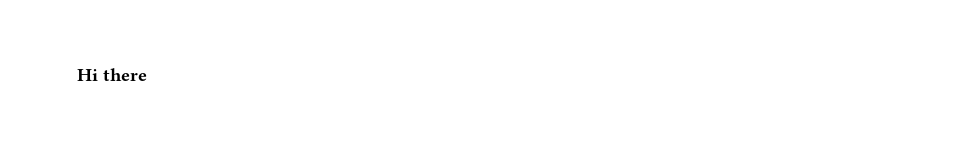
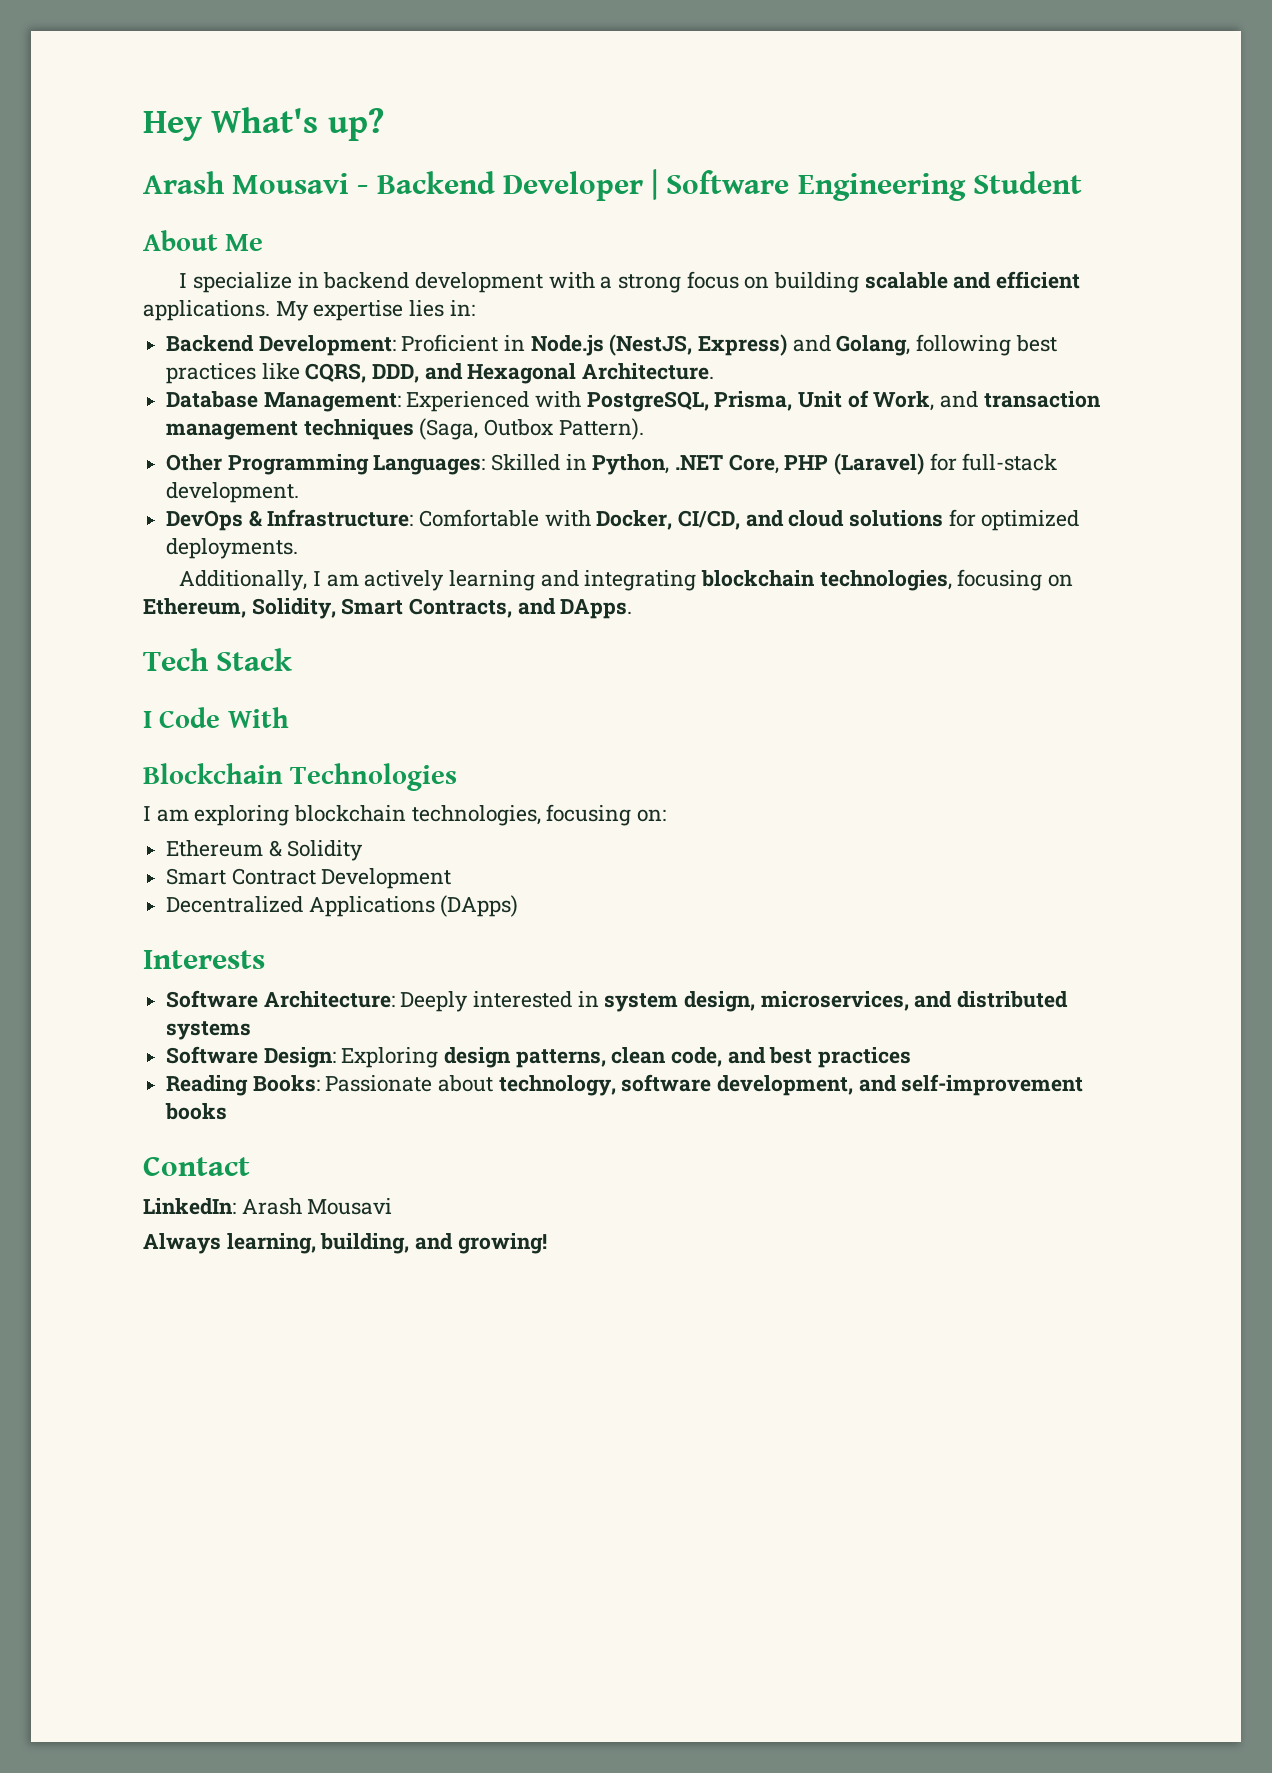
[77,68,147,81] Hi there -> [143,107,384,141] [143,169,1082,201] [143,230,264,251] [179,271,1081,293] [143,300,475,321] [166,334,1057,356] [166,363,715,384] [166,390,1101,412] [166,418,644,440] [166,453,1058,475] [166,482,300,503] [166,509,1080,531] [166,538,299,559] [179,569,1074,591] [143,598,633,619] [143,648,293,671] [143,707,289,728] [143,763,458,791] [143,804,667,826] [166,840,364,861] [166,868,452,889] [166,895,519,917] [143,950,265,969] [166,990,1069,1012] [166,1021,252,1040] [166,1046,912,1068] [166,1074,1084,1096] [165,1103,228,1120] [143,1156,250,1176] [143,1198,393,1215] [143,1233,547,1254] Hey What's up? // Arash Mousavi - Backend Developer | Software Engineering Student // About Me // I specialize in backend development with a strong focus on building scalable and efficient applications. My expertise lies in: // Backend Development: Proficient in Node.js (NestJS, Express) and Golang, following best practices like CQRS, DDD, and Hexagonal Architecture. // Database Management: Experienced with PostgreSQL, Prisma, Unit of Work, and transaction management techniques (Saga, Outbox Pattern). // Other Programming Languages: Skilled in Python, .NET Core, PHP (Laravel) for full-stack development. // DevOps & Infrastructure: Comfortable with Docker, CI/CD, and cloud solutions for optimized deployments. // Additionally, I am actively learning and integrating blockchain technologies, focusing on Ethereum, Solidity, Smart Contracts, and DApps. // Tech Stack // I Code With // Blockchain Technologies // I am exploring blockchain technologies, focusing on: // Ethereum & Solidity // Smart Contract Development // Decentralized Applications (DApps) // Interests // Software Architecture: Deeply interested in system design, microservices, and distributed systems // Software Design: Exploring design patterns, clean code, and best practices // Reading Books: Passionate about technology, software development, and self-improvement books // Contact // LinkedIn: Arash Mousavi // Always learning, building, and growing!

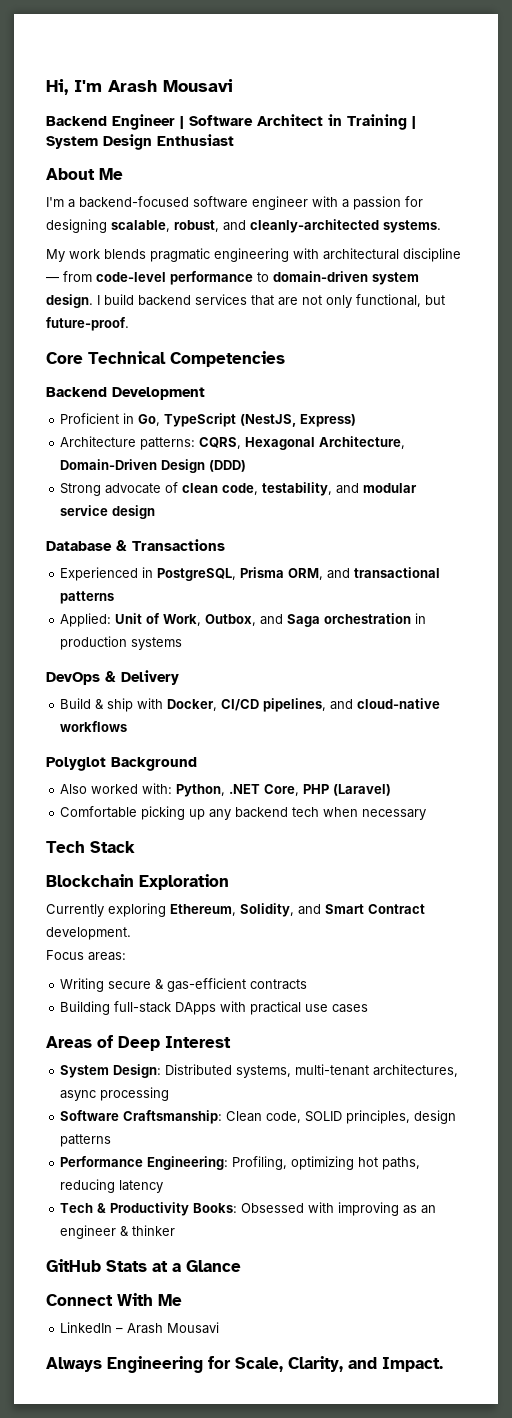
[143,107,384,141] [143,169,1082,201] [143,230,264,251] [179,271,1081,293] [143,300,475,321] [166,335,396,356] Hey What's up? // Arash Mousavi - Backend Developer | Software Engineering Student // About Me // I specialize in backend development with a strong focus on building scalable and efficient applications. My expertise lies in: // Backend Development: -> [46,79,233,95] [46,114,416,130] [46,134,234,150] [46,168,123,180] [46,196,423,210] [46,219,441,233] [46,248,461,262] [46,271,419,285] [46,294,445,308] [46,317,129,331] [46,351,285,367] [46,387,205,400] Hi, I'm Arash Mousavi // Backend Engineer | Software Architect in Training | System Design Enthusiast // About Me // I'm a backend-focused software engineer with a passion for designing scalable, robust, and cleanly-architected systems. // My work blends pragmatic engineering with architectural discipline — from code-level performance to domain-driven system design. I build backend services that are not only functional, but future-proof. // Core Technical Competencies // Backend Development //
[530,335,604,356] Node.js -> [138,413,237,427] Go, TypeScript
[792,334,1057,356] [166,363,715,384] [166,390,1101,412] [166,418,644,440] [166,454,587,475] and Golang, following best practices like CQRS, DDD, and Hexagonal Architecture. // Database Management: Experienced with PostgreSQL, Prisma, Unit of Work, and transaction management techniques (Saga, Outbox Pattern). // Other Programming Languages: Skilled in -> [60,436,406,450] [60,459,247,473] [60,482,418,496] [60,505,156,519] [46,539,225,551] [60,567,441,581] [60,591,115,604] [60,613,427,627] [60,636,183,650] [46,670,179,685] [60,698,441,712] [60,721,128,732] [46,757,197,771] [60,783,173,794] // Architecture patterns: CQRS, Hexagonal Architecture, Domain-Driven Design (DDD) // Strong advocate of clean code, testability, and modular service design // Database & Transactions // Experienced in PostgreSQL, Prisma ORM, and transactional patterns // Applied: Unit of Work, Outbox, and Saga orchestration in production systems // DevOps & Delivery // Build & ship with Docker, CI/CD pipelines, and cloud-native workflows // Polyglot Background // Also worked with:
[929,453,1058,471] [166,482,300,503] [166,509,1080,531] [166,538,299,559] [179,569,1074,591] [143,598,633,619] [143,648,293,671] [143,707,289,728] [143,763,458,791] [143,804,667,826] [166,840,364,861] [166,868,452,889] [166,895,519,917] [143,950,265,969] [166,990,1069,1012] [166,1021,252,1040] [166,1046,912,1068] [166,1074,1084,1096] [165,1103,228,1120] [143,1156,250,1176] [143,1198,393,1215] [143,1233,547,1254] for full-stack development. // DevOps & Infrastructure: Comfortable with Docker, CI/CD, and cloud solutions for optimized deployments. // Additionally, I am actively learning and integrating blockchain technologies, focusing on Ethereum, Solidity, Smart Contracts, and DApps. // Tech Stack // I Code With // Blockchain Technologies // I am exploring blockchain technologies, focusing on: // Ethereum & Solidity // Smart Contract Development // Decentralized Applications (DApps) // Interests // Software Architecture: Deeply interested in system design, microservices, and distributed systems // Software Design: Exploring design patterns, clean code, and best practices // Reading Books: Passionate about technology, software development, and self-improvement books // Contact // LinkedIn: Arash Mousavi // Always learning, building, and growing! -> [60,806,427,820] [46,841,135,853] [46,874,229,890] [46,903,425,917] [46,927,131,940] [46,950,126,961] [60,978,308,992] [60,1001,369,1015] [46,1035,231,1051] [60,1064,459,1078] [60,1087,170,1101] [60,1110,457,1124] [60,1134,112,1147] [60,1156,421,1170] [60,1179,164,1193] [60,1202,437,1216] [60,1225,176,1239] [46,1259,241,1272] [46,1293,182,1306] [60,1322,220,1334] [46,1356,443,1373] // Comfortable picking up any backend tech when necessary // Tech Stack // Blockchain Exploration // Currently exploring Ethereum, Solidity, and Smart Contract development. // Focus areas: // Writing secure & gas-efficient contracts // Building full-stack DApps with practical use cases // Areas of Deep Interest // System Design: Distributed systems, multi-tenant architectures, async processing // Software Craftsmanship: Clean code, SOLID principles, design patterns // Performance Engineering: Profiling, optimizing hot paths, reducing latency // Tech & Productivity Books: Obsessed with improving as an engineer & thinker // GitHub Stats at a Glance // Connect With Me // LinkedIn – Arash Mousavi // Always Engineering for Scale, Clarity, and Impact.

